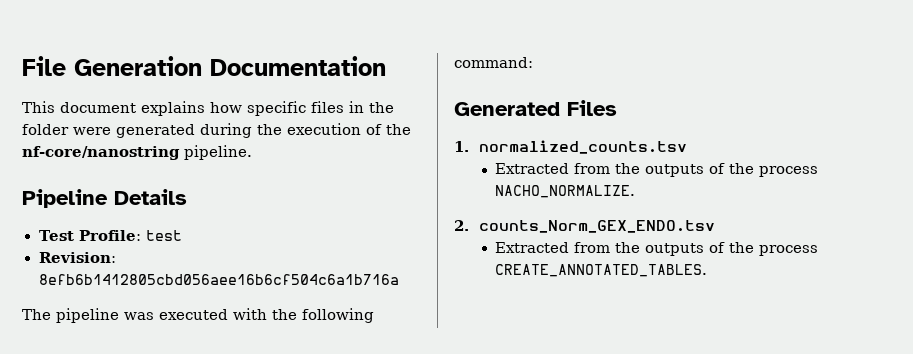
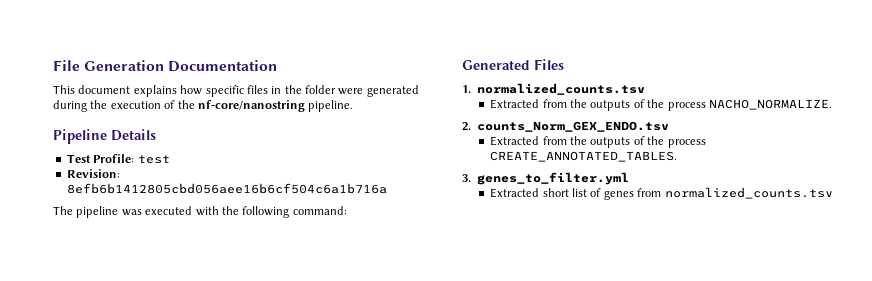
(708, 270) none -> [462,172,630,185] [490,187,833,200] // 3. genes_to_filter.yml // Extracted short list of genes from normalized_counts.tsv

